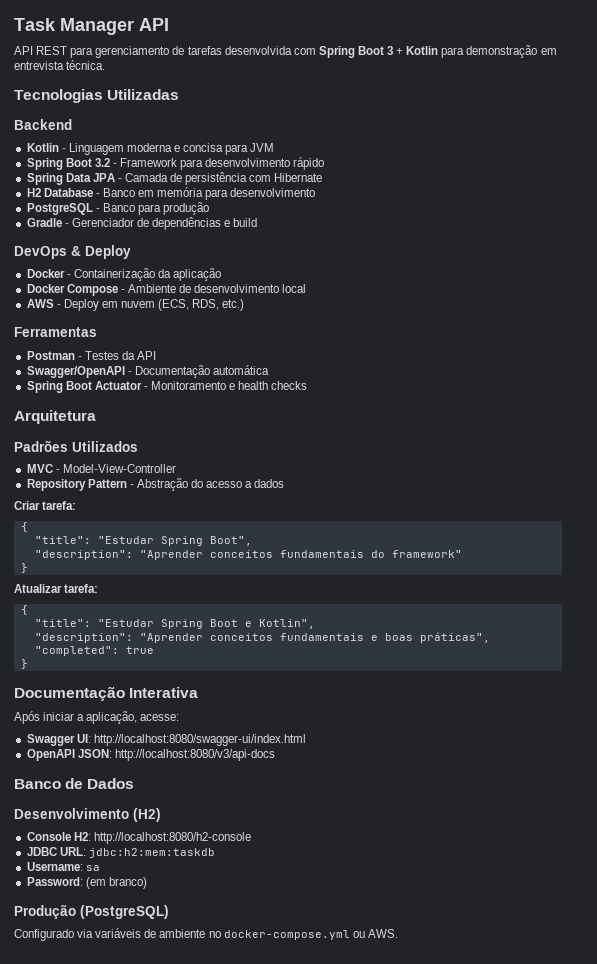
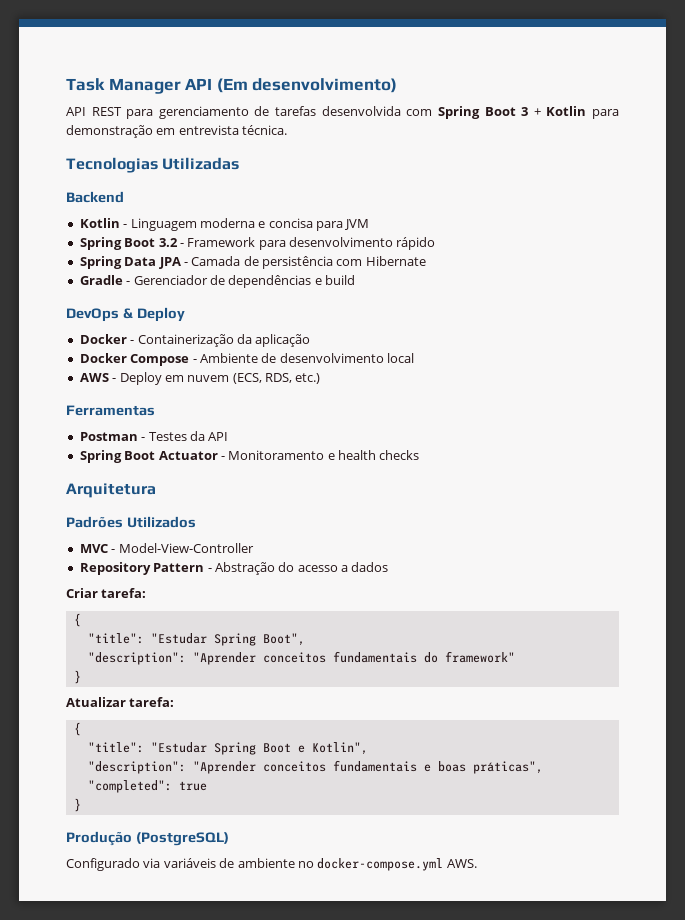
(169, 24) none -> [216,78,398,93] (Em desenvolvimento)
[26,187,316,200] [26,202,210,215] // H2 Database - Banco em memória para desenvolvimento // PostgreSQL - Banco para produção -> (426, 261) none
[26,365,269,378] // Swagger/OpenAPI - Documentação automática -> (229, 436) none
[14,686,199,701] [14,711,180,724] [26,734,306,746] [26,749,275,761] [14,778,135,789] [14,808,161,822] [26,832,251,844] [26,847,215,858] [26,862,100,871] [26,877,147,889] // Documentação Interativa // Após iniciar a aplicação, acesse: // Swagger UI: http://localhost:8080/swagger-ui/index.html // OpenAPI JSON: http://localhost:8080/v3/api-docs // Banco de Dados // Desenvolvimento (H2) // Console H2: http://localhost:8080/h2-console // JDBC URL: jdbc:h2:mem:taskdb // Username: sa // Password: (em branco) -> (81, 805) none
[352,931,365,938] ou -> (444, 864) none

